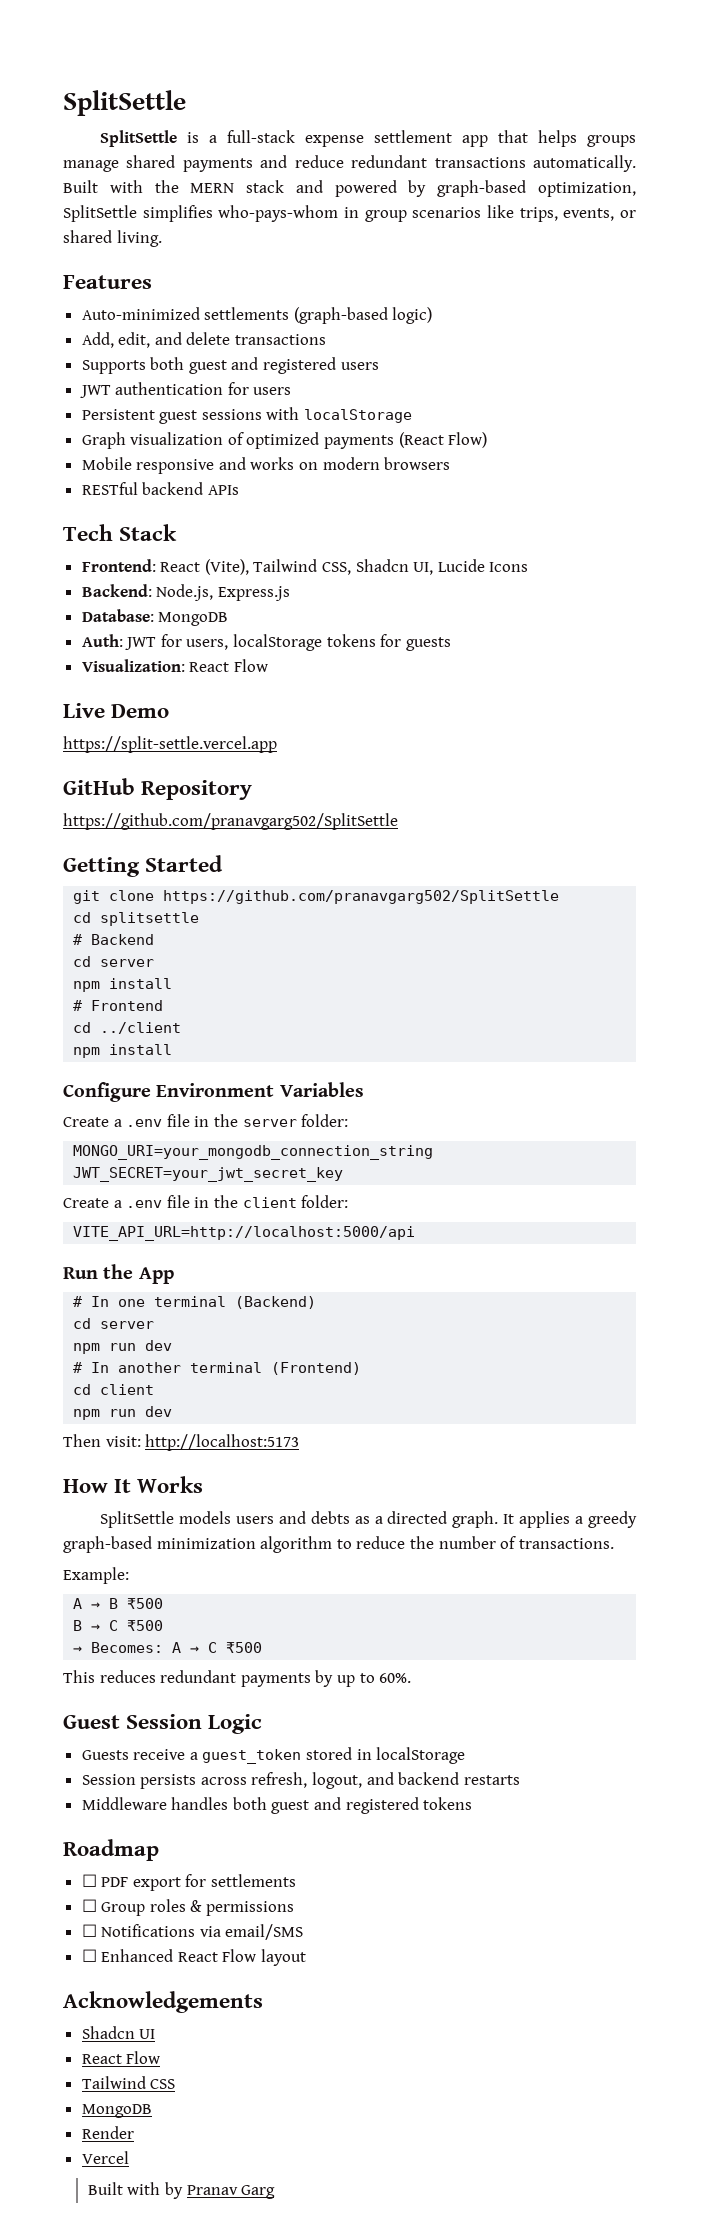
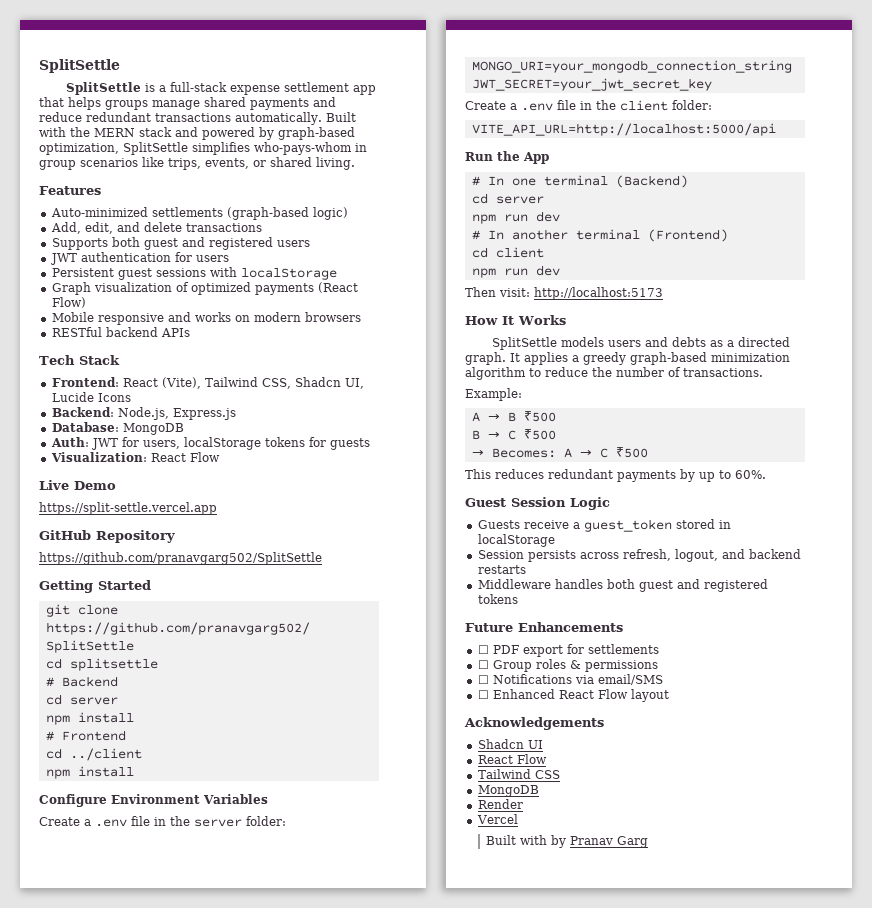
[63,1839,159,1861] Roadmap -> [465,622,623,632] Future Enhancements

